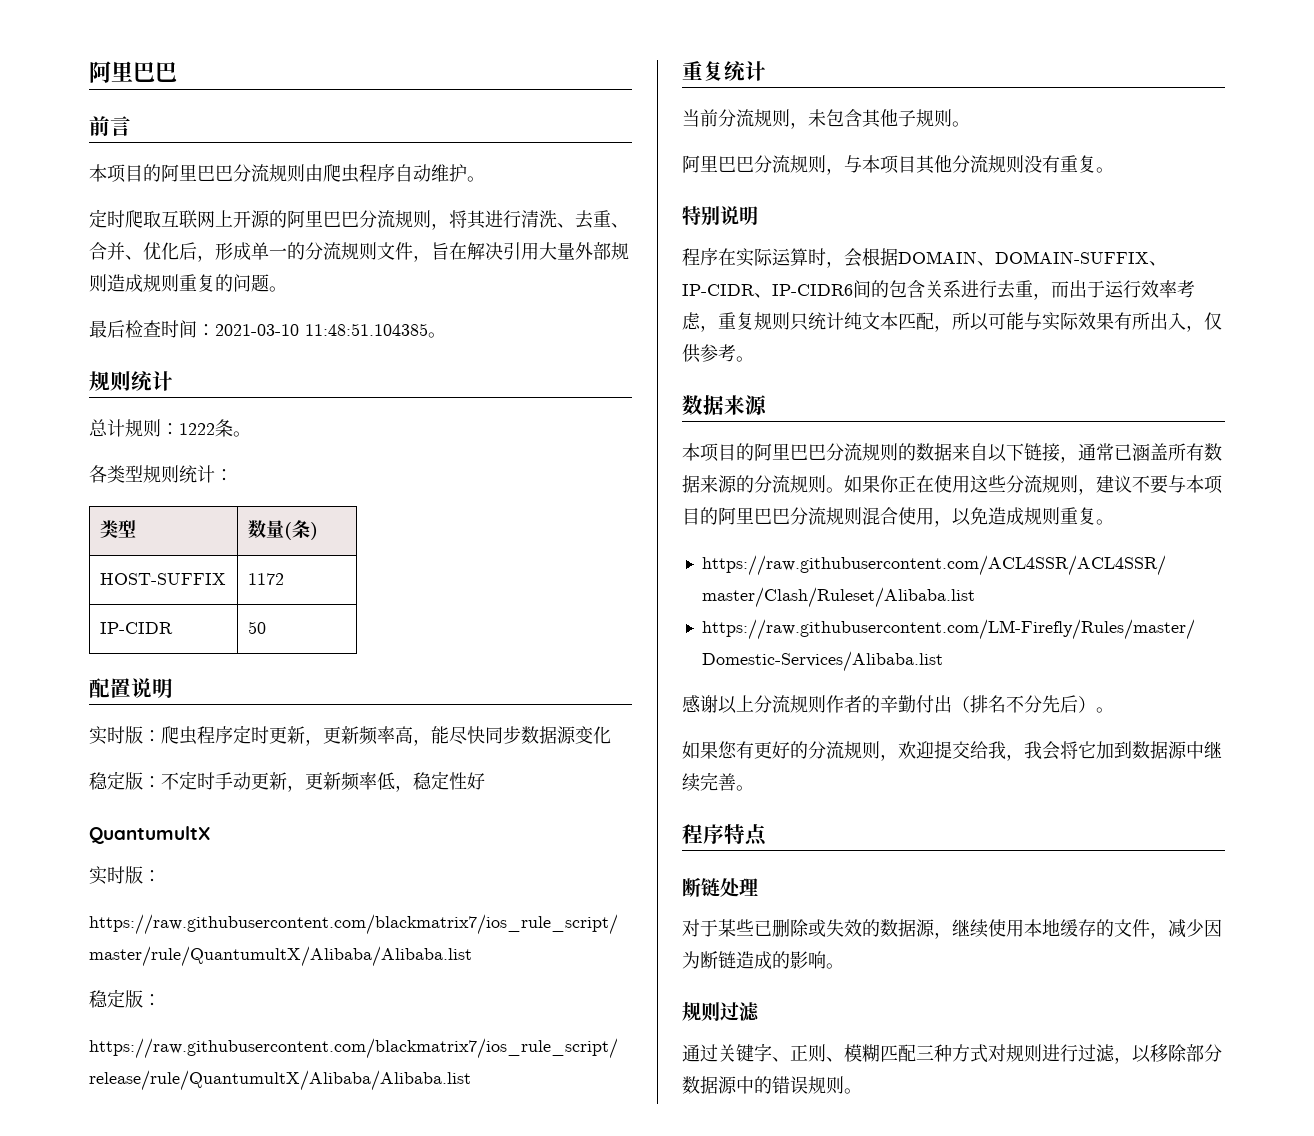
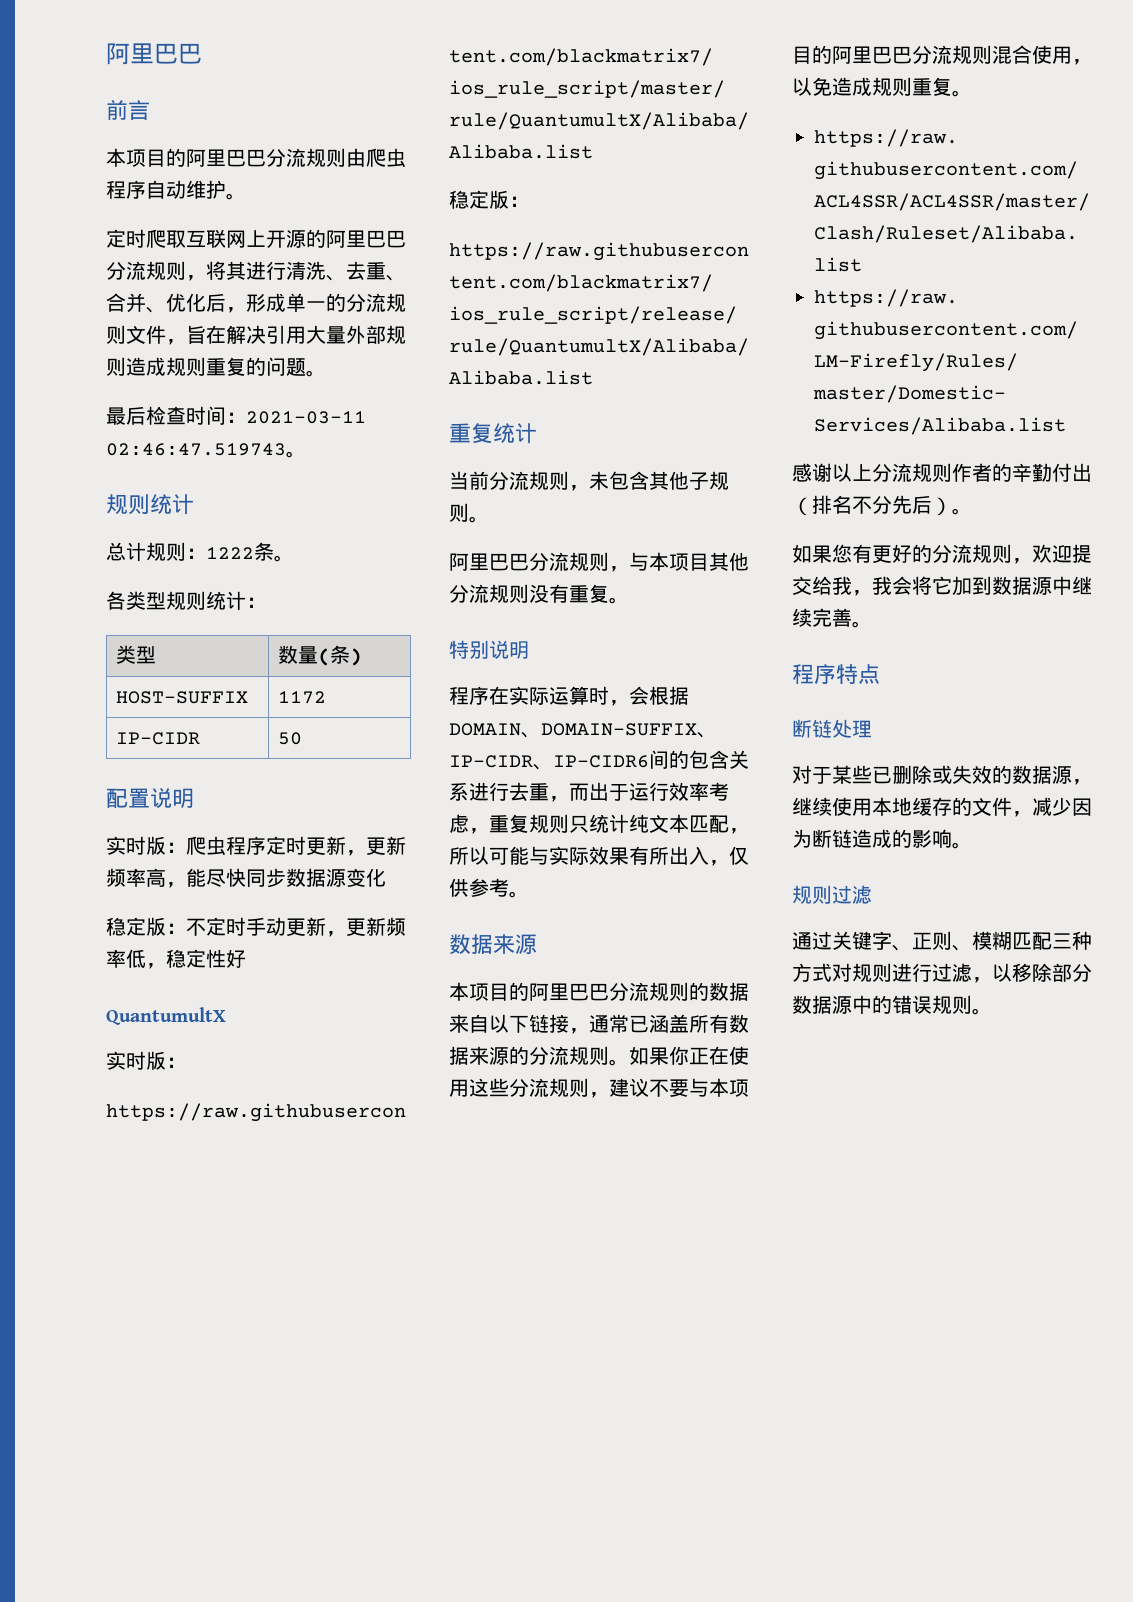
[215,323,428,336] 2021-03-10 11:48:51.104385 -> [246,411,366,424] [106,443,286,456] 2021-03-11 02:46:47.519743

